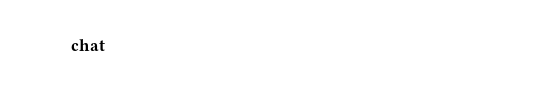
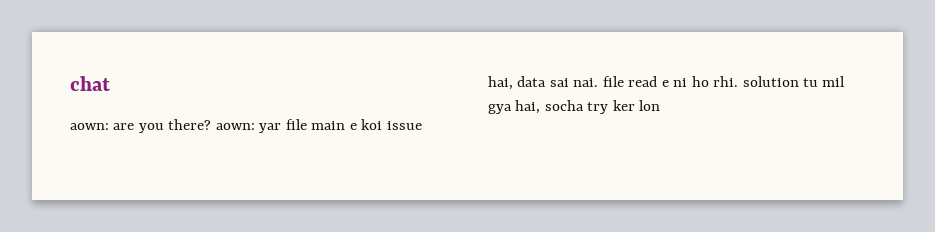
(105, 45) none -> [70,119,422,133] [488,76,846,90] [488,100,661,114] // aown: are you there? aown: yar file main e koi issue hai, data sai nai. file read e ni ho rhi. solution tu mil gya hai, socha try ker lon

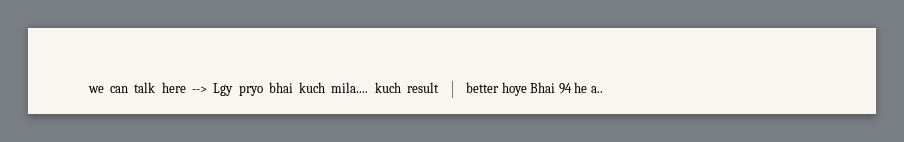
[70,76,110,91] [70,119,422,133] [488,76,846,90] [488,100,661,114] chat // aown: are you there? aown: yar file main e koi issue hai, data sai nai. file read e ni ho rhi. solution tu mil gya hai, socha try ker lon -> [87,82,603,96] we can talk here --> Lgy pryo bhai kuch mila.... kuch result better hoye Bhai 94 he a..

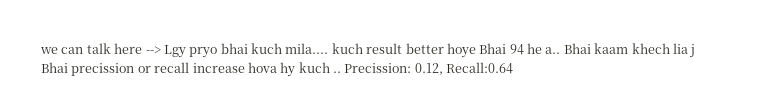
(603, 89) none -> [563,43,696,58] [41,62,514,77] Bhai kaam khech lia j Bhai precission or recall increase hova hy kuch .. Precission: 0.12, Recall:0.64

